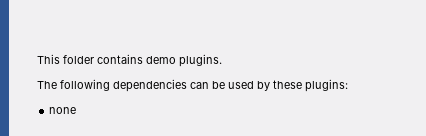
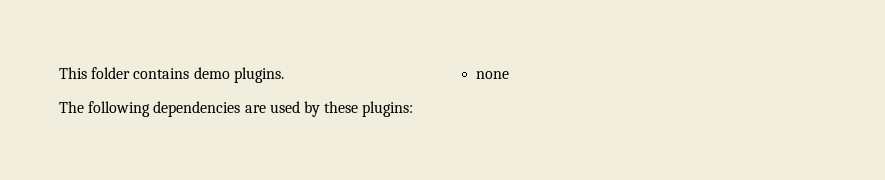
[190,81,225,89] can be -> [244,105,266,113] are

